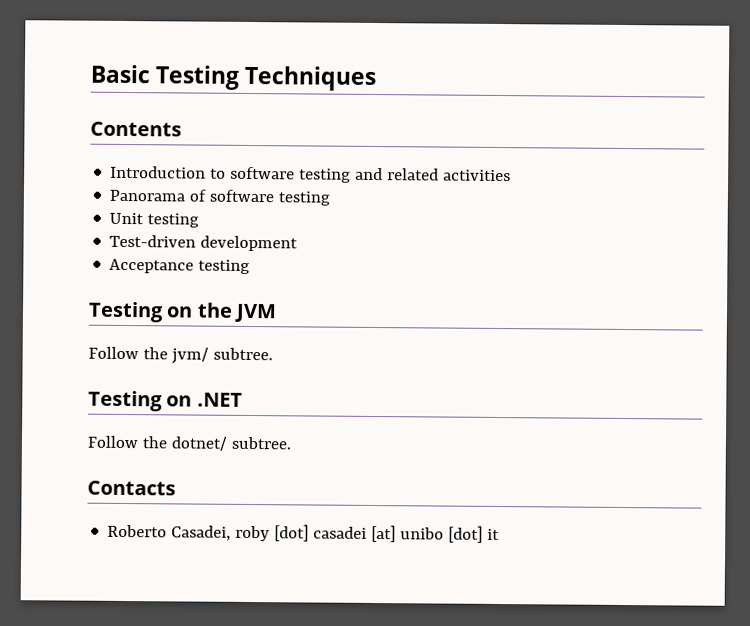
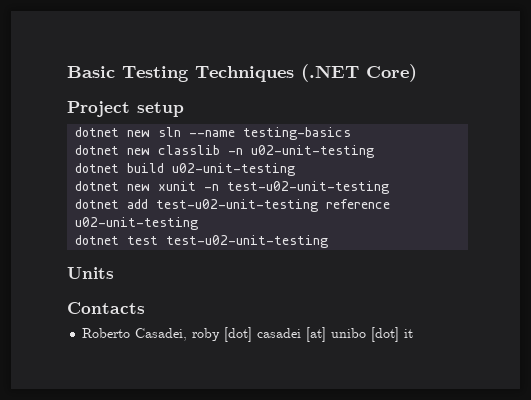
[90,121,182,137] [110,165,512,183] [109,189,331,206] [109,212,200,228] [109,234,299,252] [109,258,251,274] [88,301,278,323] [88,346,273,364] [88,390,243,412] [87,435,291,451] // Contents // Introduction to software testing and related activities // Panorama of software testing // Unit testing // Test-driven development // Acceptance testing // Testing on the JVM // Follow the jvm/ subtree. // Testing on .NET // Follow the dotnet/ subtree. -> [301,64,417,82] [67,101,184,117] [75,127,352,140] [75,145,375,158] [75,163,296,176] [75,181,390,194] [75,199,391,212] [75,217,199,230] [75,235,329,248] [67,267,114,279] (.NET Core) // Project setup // dotnet new sln --name testing-basics // dotnet new classlib -n u02-unit-testing // dotnet build u02-unit-testing // dotnet new xunit -n test-u02-unit-testing // dotnet add test-u02-unit-testing reference u02-unit-testing // dotnet test test-u02-unit-testing // Units

